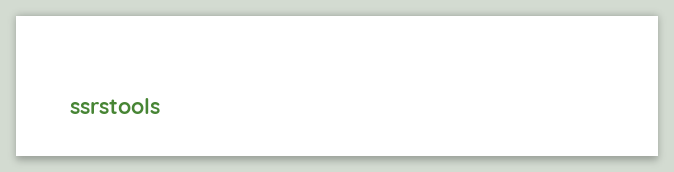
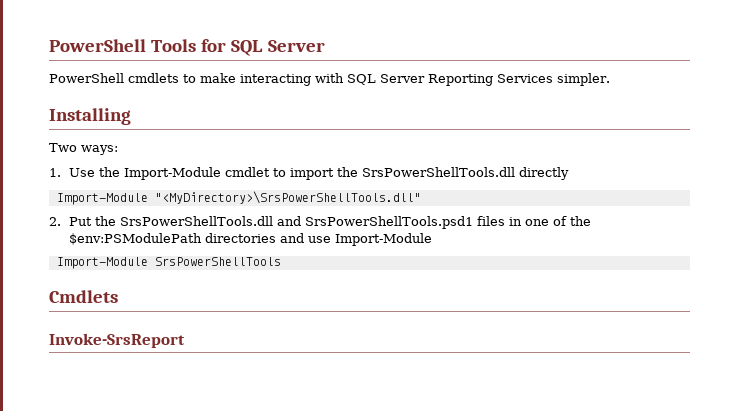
[70,98,160,114] ssrstools -> [49,39,325,56] [49,73,610,86] [49,108,131,125] [49,143,118,155] [49,167,570,180] [56,191,421,205] [49,216,592,229] [69,233,433,246] [56,257,281,269] [49,290,118,303] [49,333,185,348] PowerShell Tools for SQL Server // PowerShell cmdlets to make interacting with SQL Server Reporting Services simpler. // Installing // Two ways: // 1. Use the Import-Module cmdlet to import the SrsPowerShellTools.dll directly // Import-Module "<MyDirectory>\SrsPowerShellTools.dll" // 2. Put the SrsPowerShellTools.dll and SrsPowerShellTools.psd1 files in one of the $env:PSModulePath directories and use Import-Module // Import-Module SrsPowerShellTools // Cmdlets // Invoke-SrsReport

